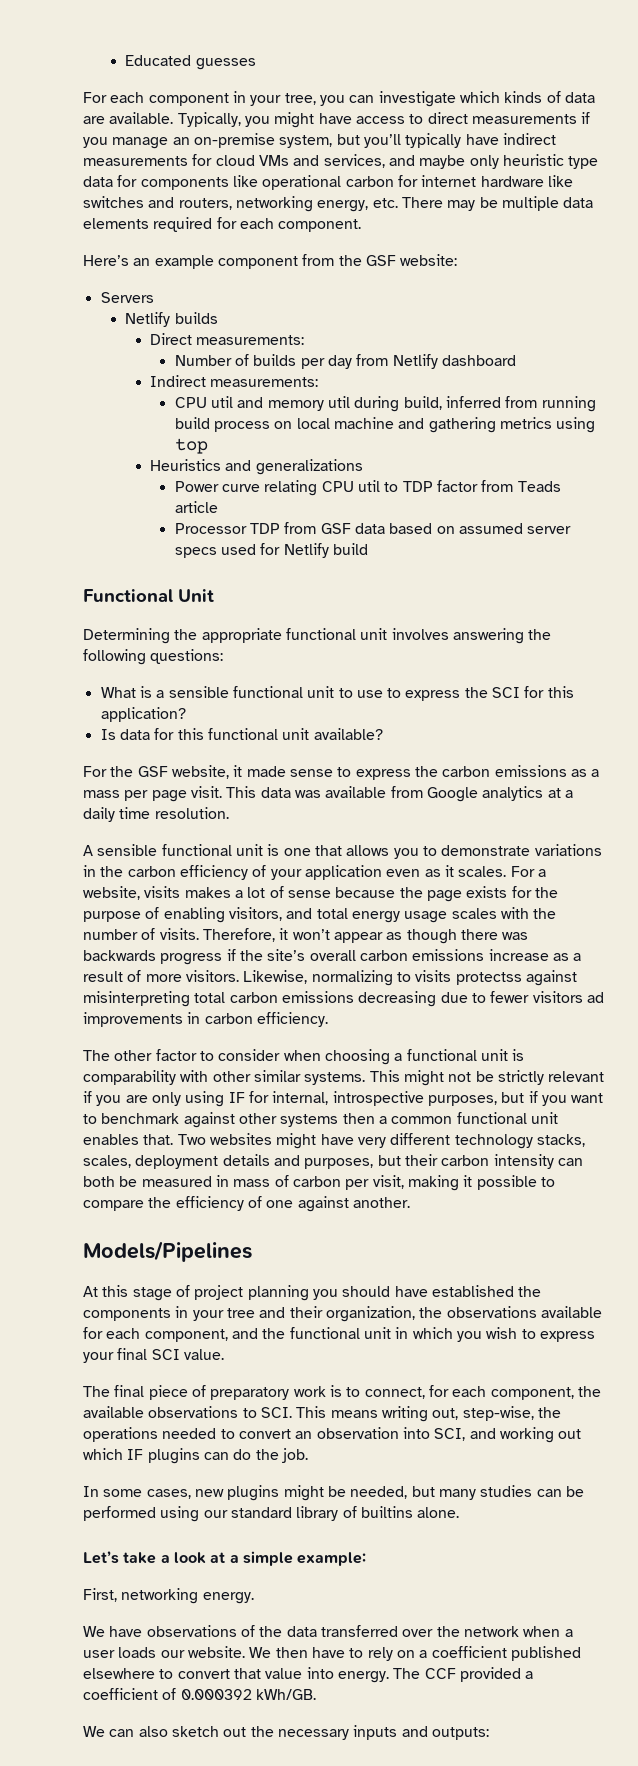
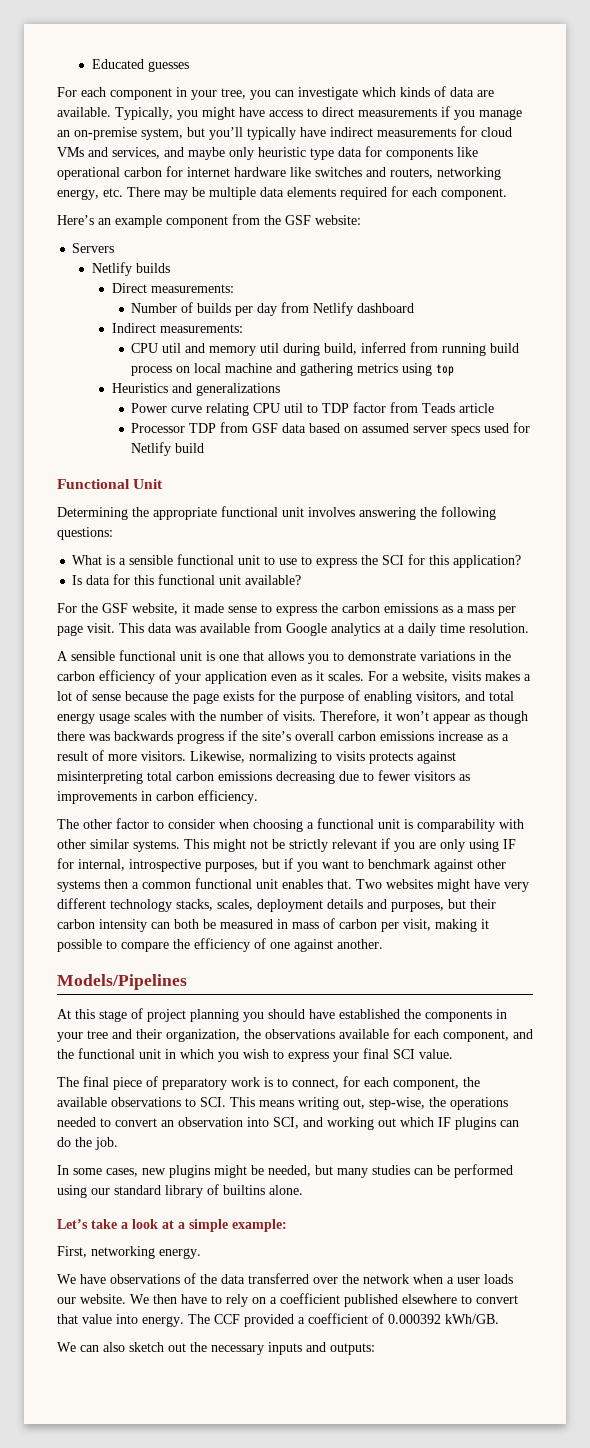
[455,972,522,985] protectss -> [369,752,413,764] protects
[586,992,604,1003] ad -> [459,774,470,781] as

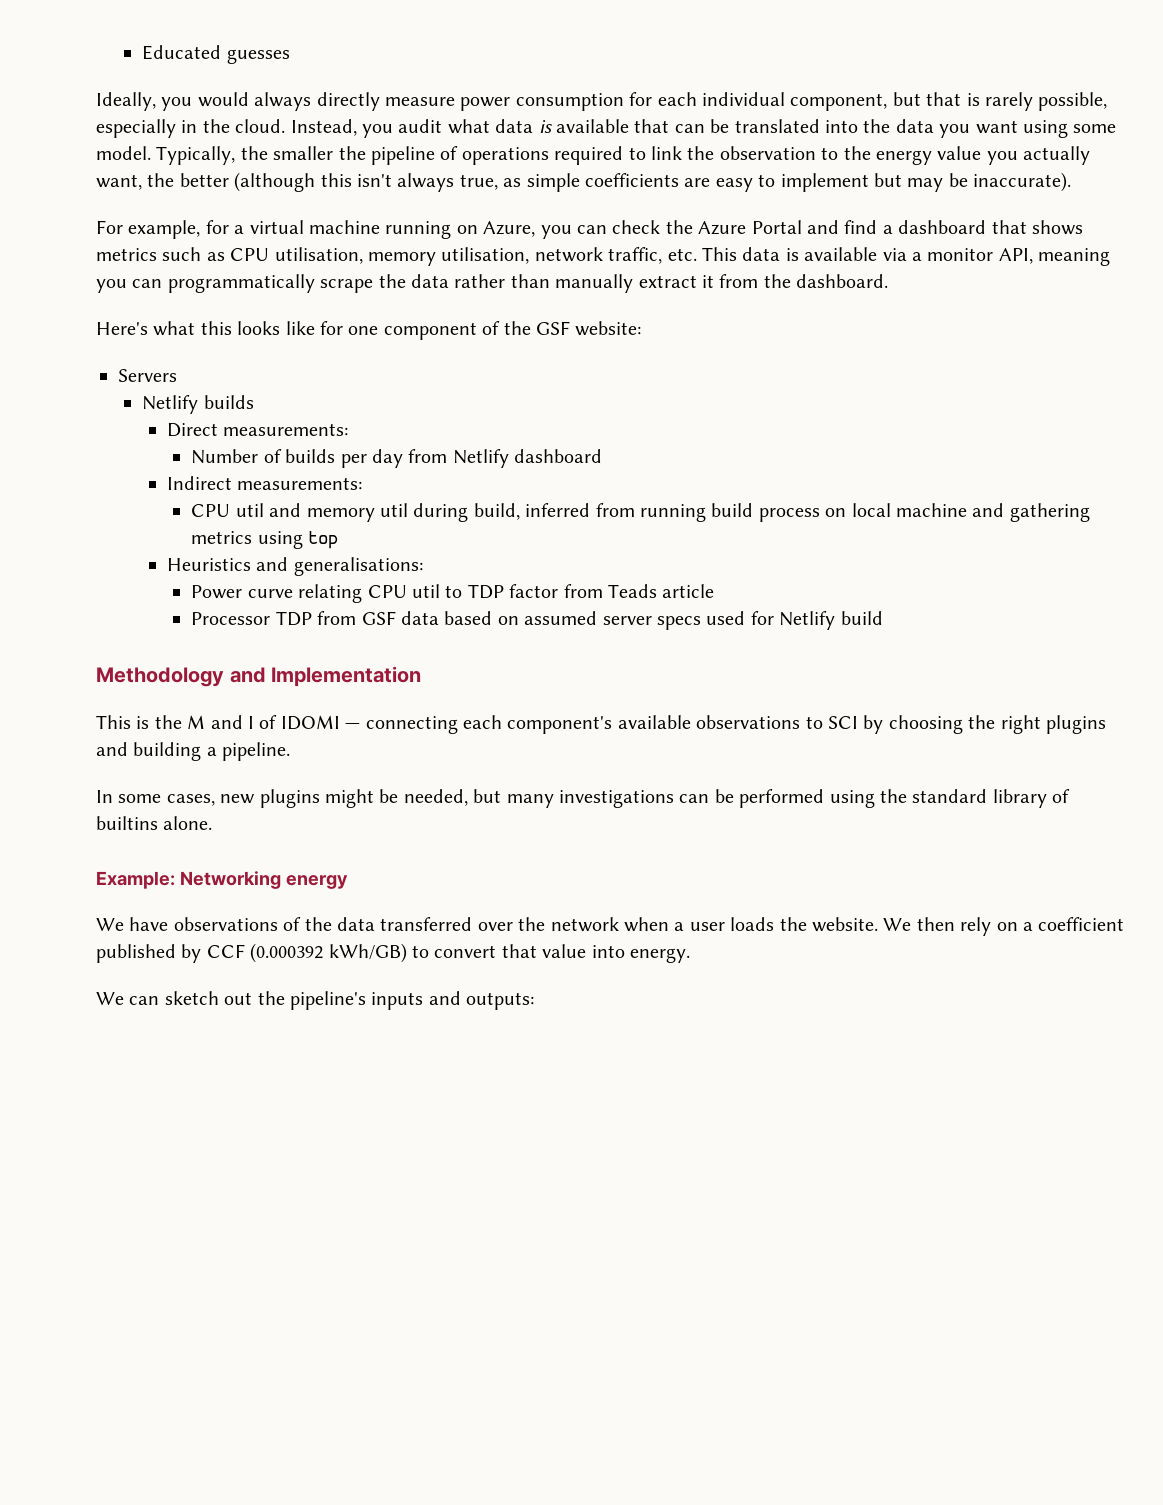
[57,86,494,100] [57,106,522,120] [57,126,512,140] [57,146,478,160] [57,166,501,180] [57,186,507,200] [57,214,260,228] For each component in your tree, you can investigate which kinds of data are available. Typically, you might have access to direct measurements if you manage an on-premise system, but you’ll typically have indirect measurements for cloud VMs and services, and maybe only heuristic type data for components like operational carbon for internet hardware like switches and routers, networking energy, etc. There may be multiple data elements required for each component. // Here’s an example component from -> [96,92,1108,111] [96,119,1117,138] [96,146,1091,165] [96,172,1072,192] [96,220,1083,239] [96,247,1111,266] [96,274,889,293] [96,321,501,340] Ideally, you would always directly measure power consumption for each individual component, but that is rarely possible, especially in the cloud. Instead, you audit what data is available that can be translated into the data you want using some model. Typically, the smaller the pipeline of operations required to link the observation to the energy value you actually want, the better (although this isn't always true, as simple coefficients are easy to implement but may be inaccurate). // For example, for a virtual machine running on Azure, you can check the Azure Portal and find a dashboard that shows metrics such as CPU utilisation, memory utilisation, network traffic, etc. This data is available via a monitor API, meaning you can programmatically scrape the data rather than manually extract it from the dashboard. // Here's what this looks like for one component of
[195,383,280,396] generalizations -> [293,557,423,576] generalisations:
[57,479,164,489] [57,506,496,520] [57,527,113,540] [72,554,522,568] [72,574,302,585] [57,603,516,616] [57,622,529,636] [57,650,511,664] [57,670,531,684] [57,690,514,704] [57,710,528,724] [57,730,509,744] [57,750,456,764] [57,770,470,784] [57,790,258,804] [57,818,524,832] [57,838,516,852] [57,858,506,872] [57,878,529,892] [57,898,496,912] [57,918,489,932] [57,938,383,952] [57,974,187,990] [57,1008,507,1022] [57,1028,533,1042] [57,1048,453,1062] [57,1076,480,1090] [57,1097,508,1110] [57,1117,519,1130] [57,1137,118,1150] Functional Unit // Determining the appropriate functional unit involves answering the following questions: // What is a sensible functional unit to use to express the SCI for this application? // Is data for this functional unit available? // For the GSF website, it made sense to express the carbon emissions as a mass per page visit. This data was available from Google analytics at a daily time resolution. // A sensible functional unit is one that allows you to demonstrate variations in the carbon efficiency of your application even as it scales. For a website, visits makes a lot of sense because the page exists for the purpose of enabling visitors, and total energy usage scales with the number of visits. Therefore, it won’t appear as though there was backwards progress if the site’s overall carbon emissions increase as a result of more visitors. Likewise, normalizing to visits protects against misinterpreting total carbon emissions decreasing due to fewer visitors as improvements in carbon efficiency. // The other factor to consider when choosing a functional unit is comparability with other similar systems. This might not be strictly relevant if you are only using IF for internal, introspective purposes, but if you want to benchmark against other systems then a common functional unit enables that. Two websites might have very different technology stacks, scales, deployment details and purposes, but their carbon intensity can both be measured in mass of carbon per visit, making it possible to compare the efficiency of one against another. // Models/Pipelines // At this stage of project planning you should have established the components in your tree and their organization, the observations available for each component, and the functional unit in which you wish to express your final SCI value. // The final piece of preparatory work is to connect, for each component, the available observations to SCI. This means writing out, step-wise, the operations needed to convert an observation into SCI, and working out which IF plugins can do the job. -> [96,666,422,687] [96,715,1106,734] [96,742,291,761] Methodology and Implementation // This is the M and I of IDOMI — connecting each component's available observations to SCI by choosing the right plugins and building a pipeline.
[372,1165,410,1175] studies -> [558,790,674,808] investigations
[91,1188,110,1195] our -> [879,789,907,803] the
[57,1219,287,1232] [57,1246,201,1259] Let’s take a look at a simple example: // First, networking energy. -> [96,871,348,889] Example: Networking energy
[57,1297,76,1304] our -> [779,917,807,931] the
[181,1294,222,1304] have to -> (955, 924) none
[402,1294,457,1304] elsewhere -> [181,943,407,963] by CCF (0.000392 kWh/GB)
[188,1313,499,1327] The CCF provided a coefficient of 0.000392 kWh/GB. -> (690, 955) none
[103,1342,125,1352] also -> (160, 1000) none
[211,1345,264,1355] necessary -> [290,991,366,1010] pipeline's

